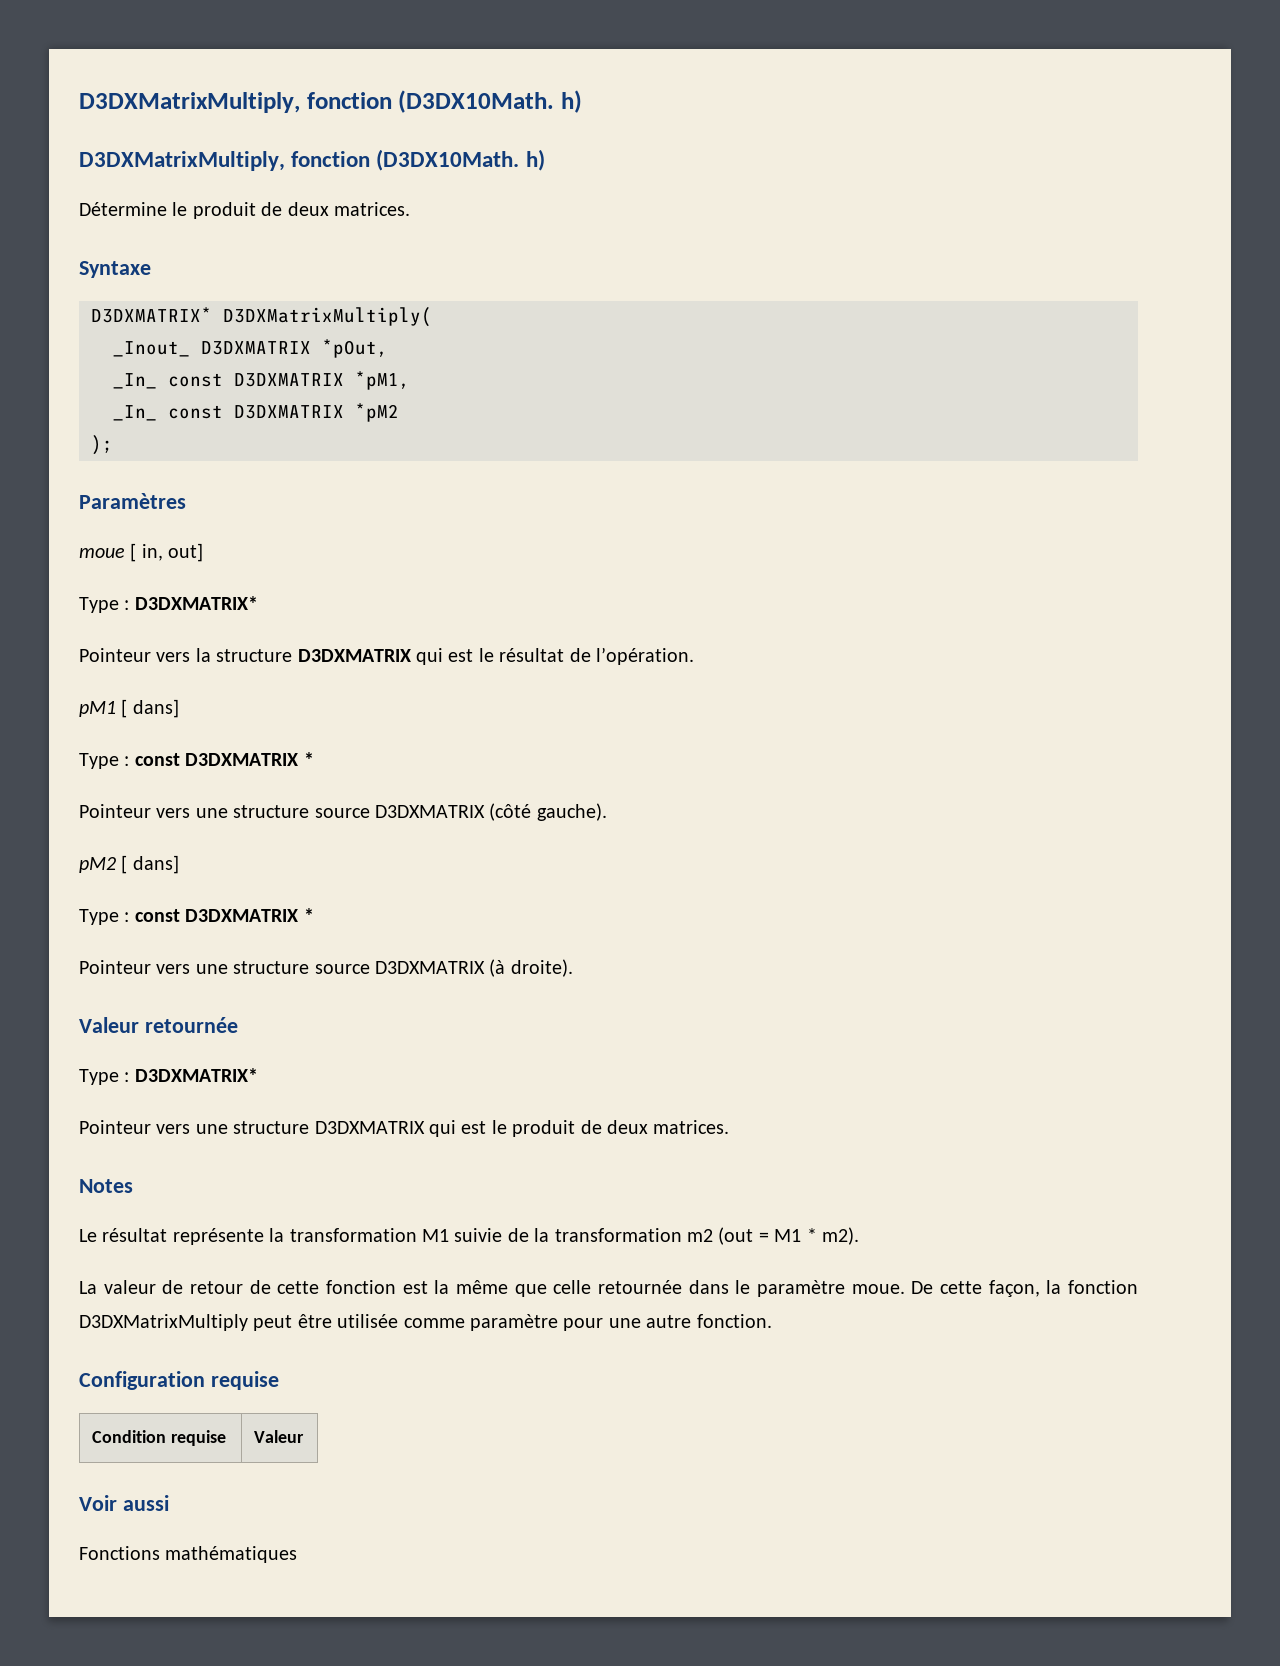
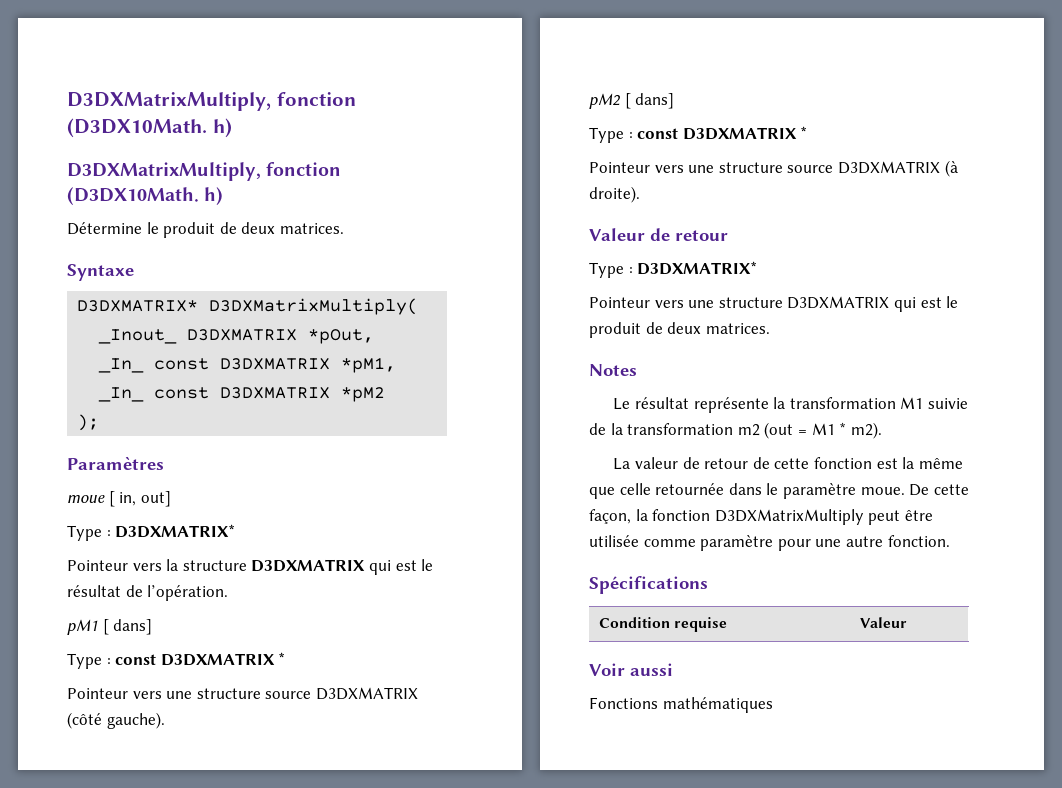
[144,1017,238,1033] retournée -> [650,228,728,241] de retour
[79,1371,279,1390] Configuration requise -> [589,576,708,594] Spécifications

